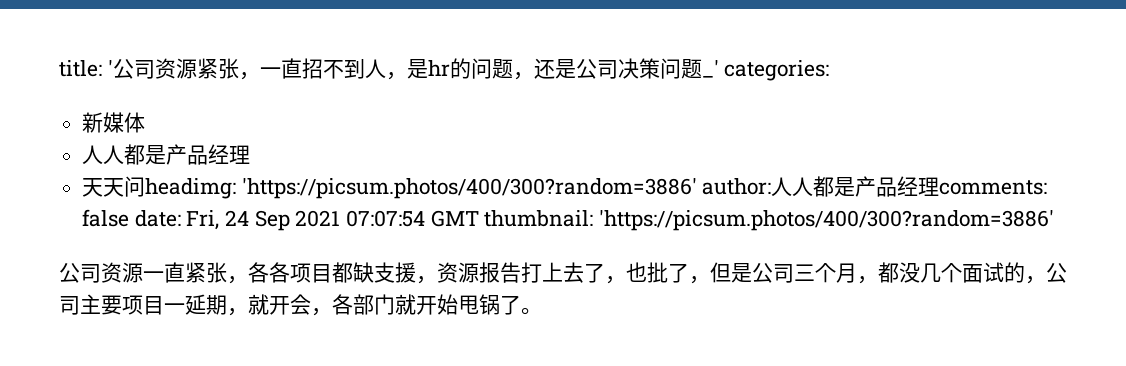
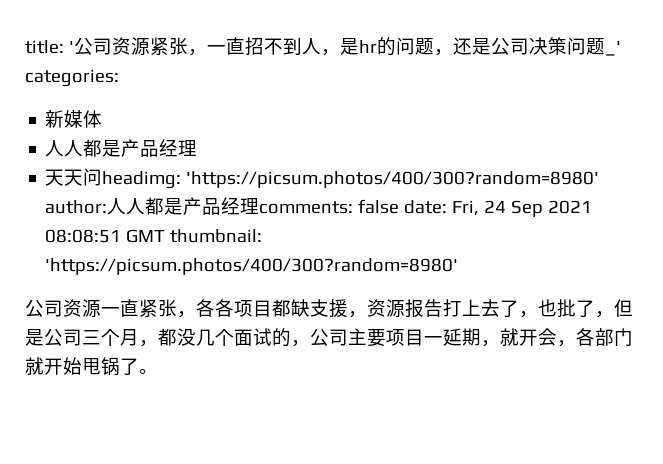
[241,178,697,199] 'https://picsum.photos/400/300?random=3886' -> [186,171,600,188] 'https://picsum.photos/400/300?random=8980'
[346,210,426,227] 07:07:54 -> [45,229,122,243] 08:08:51
[599,210,1055,231] 'https://picsum.photos/400/300?random=3886' -> [45,258,459,275] 'https://picsum.photos/400/300?random=8980'

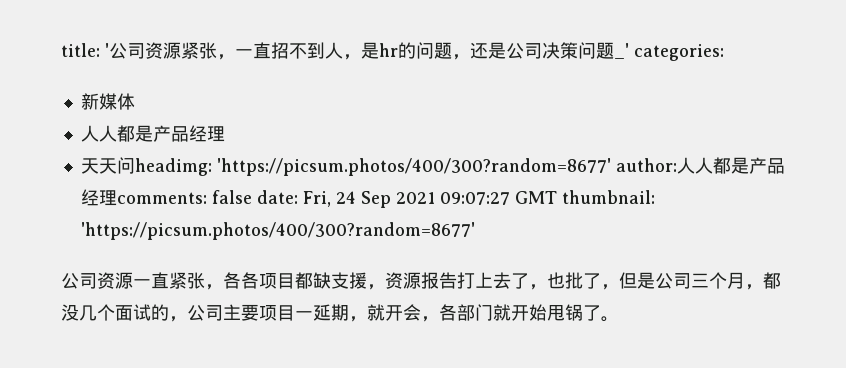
[186,171,600,188] 'https://picsum.photos/400/300?random=8980' -> [216,158,611,176] 'https://picsum.photos/400/300?random=8677'
[45,229,122,243] 08:08:51 -> [439,192,510,205] 09:07:27
[45,258,459,275] 'https://picsum.photos/400/300?random=8980' -> [80,222,475,240] 'https://picsum.photos/400/300?random=8677'

